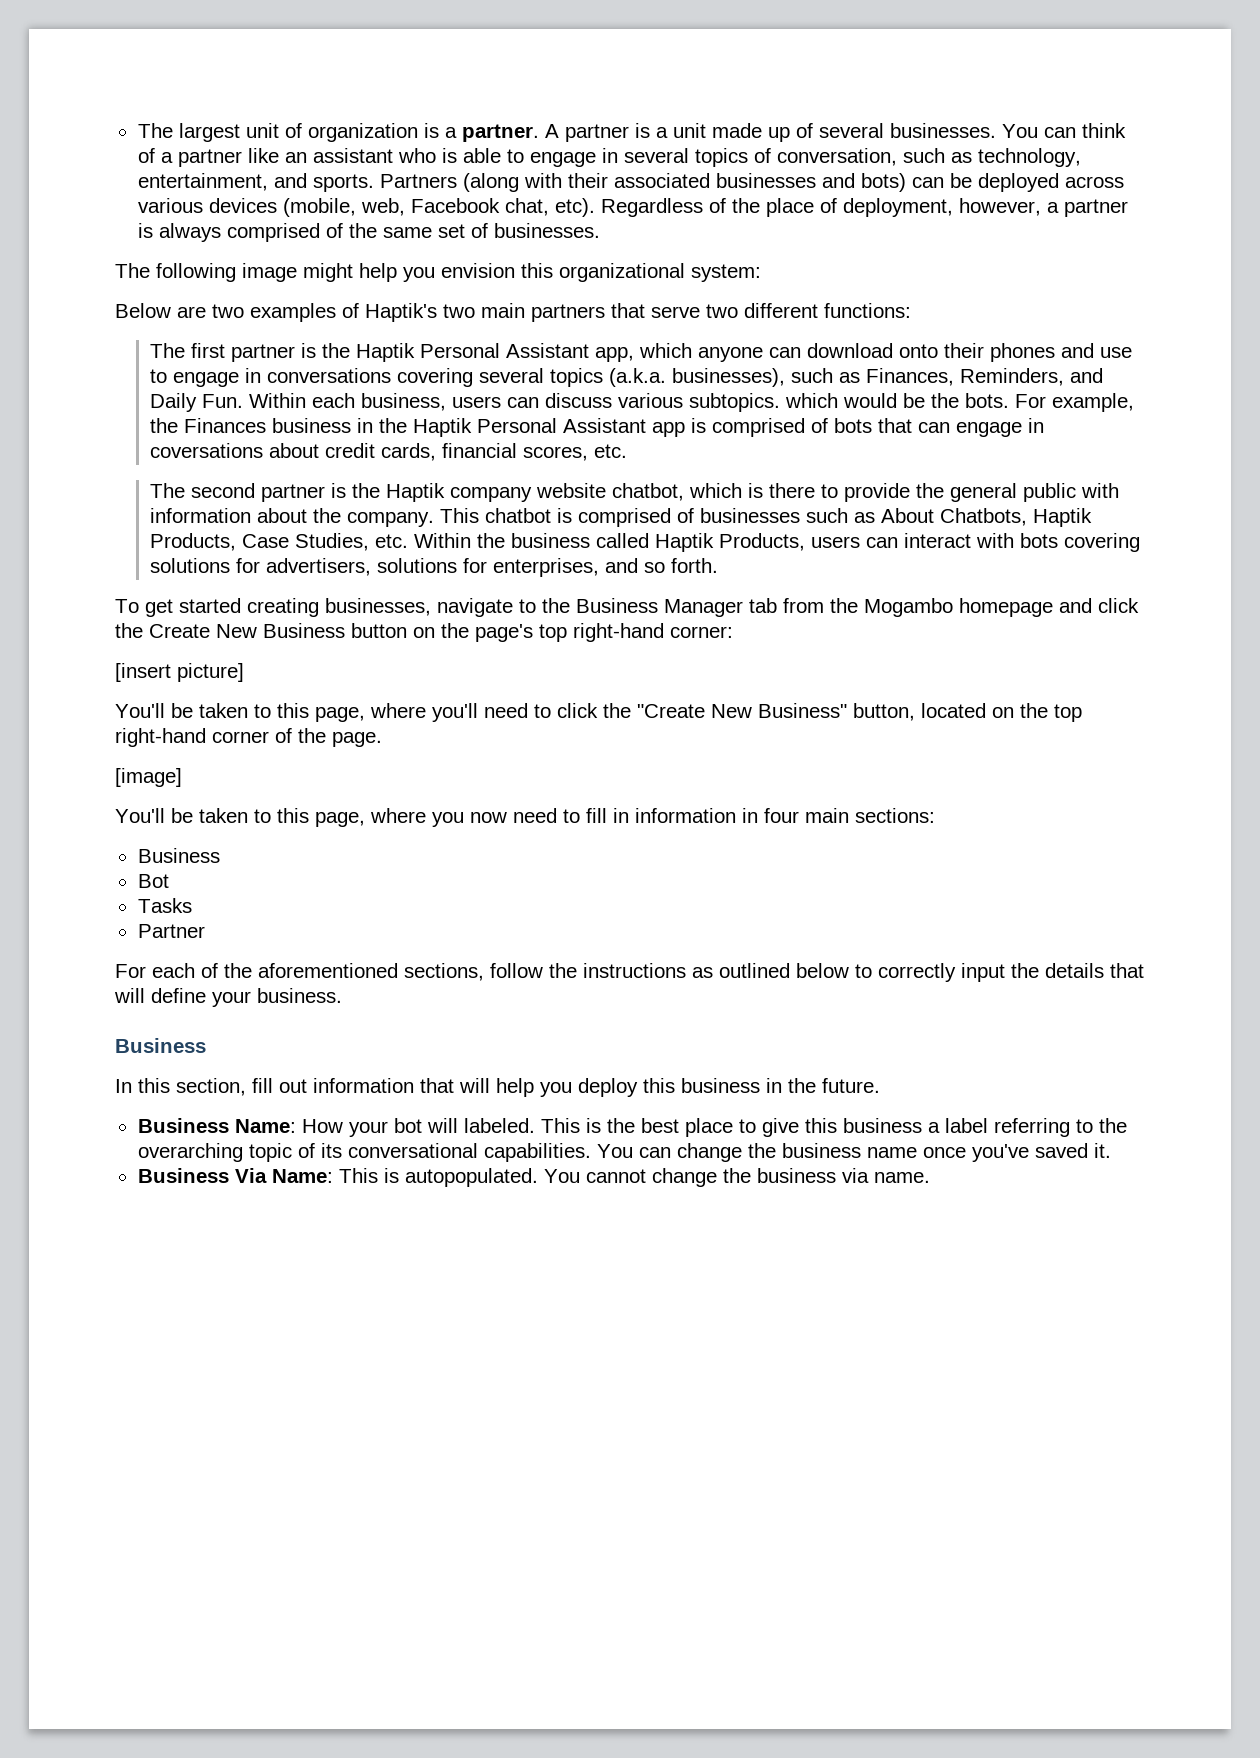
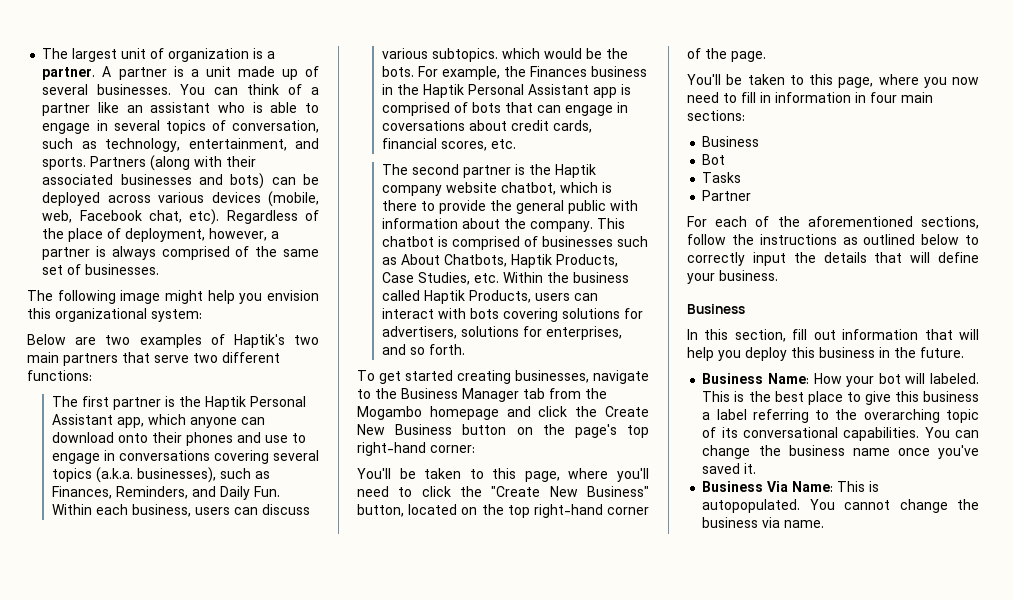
[115,663,244,682] // [insert picture] -> (475, 449) none
[115,768,182,787] // [image] -> (766, 56) none

